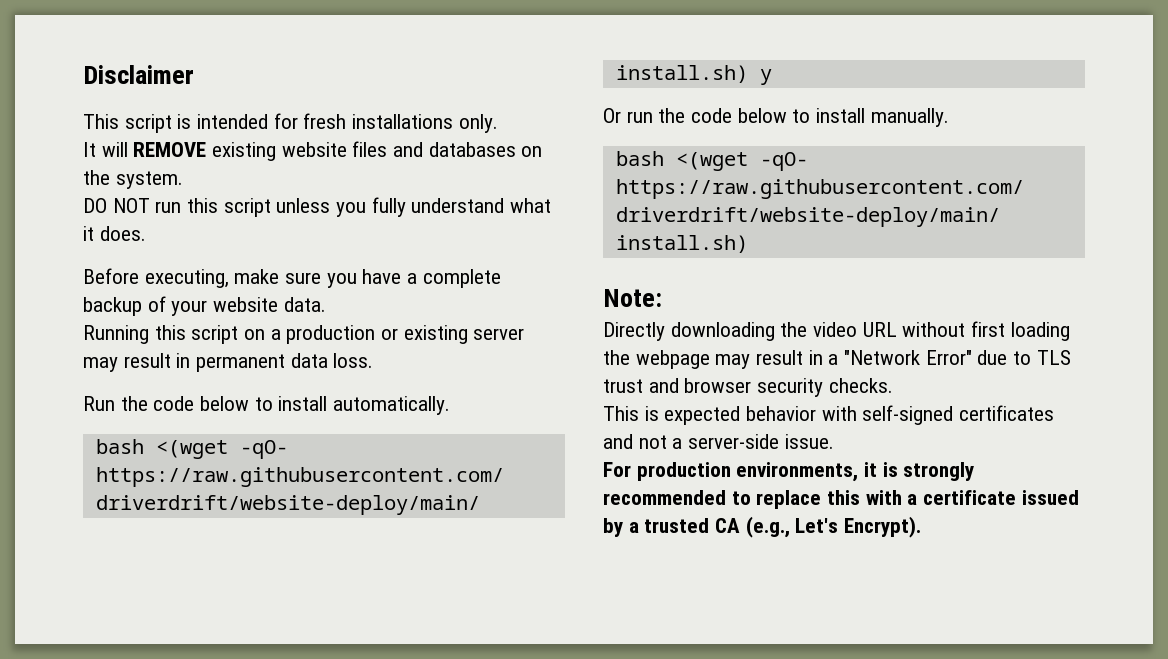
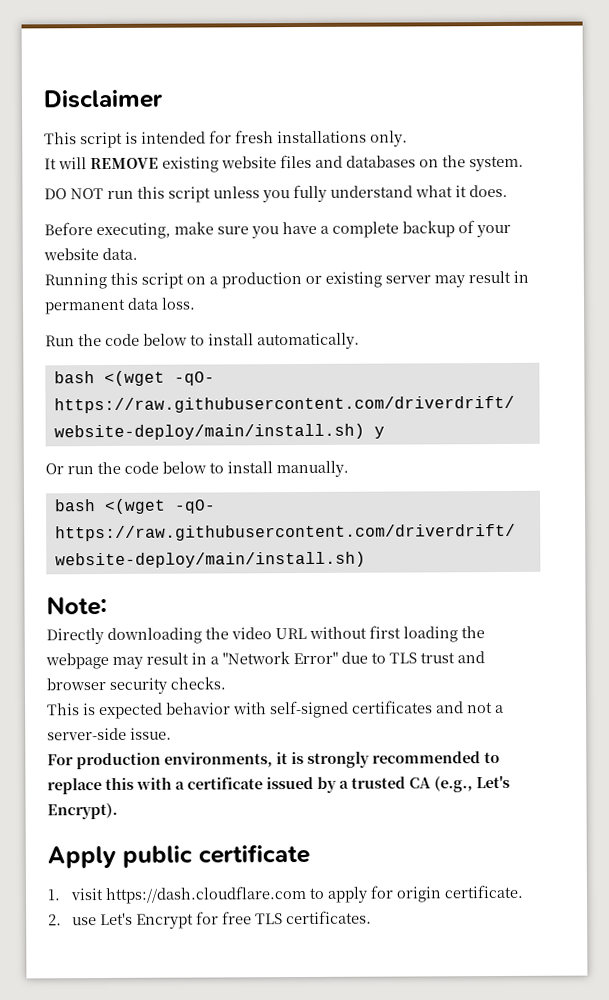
(922, 527) none -> [47,843,310,869] [47,884,524,905] [48,910,372,929] // Apply public certificate // 1. visit https://dash.cloudflare.com to apply for origin certificate. // 2. use Let's Encrypt for free TLS certificates.

